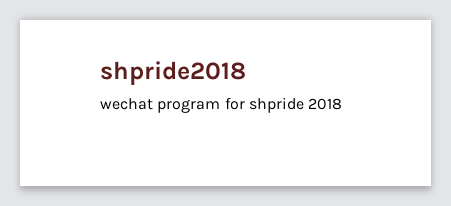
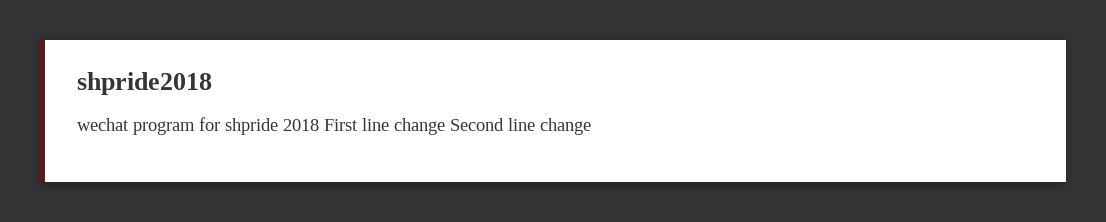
(343, 104) none -> [324,118,591,135] First line change Second line change

